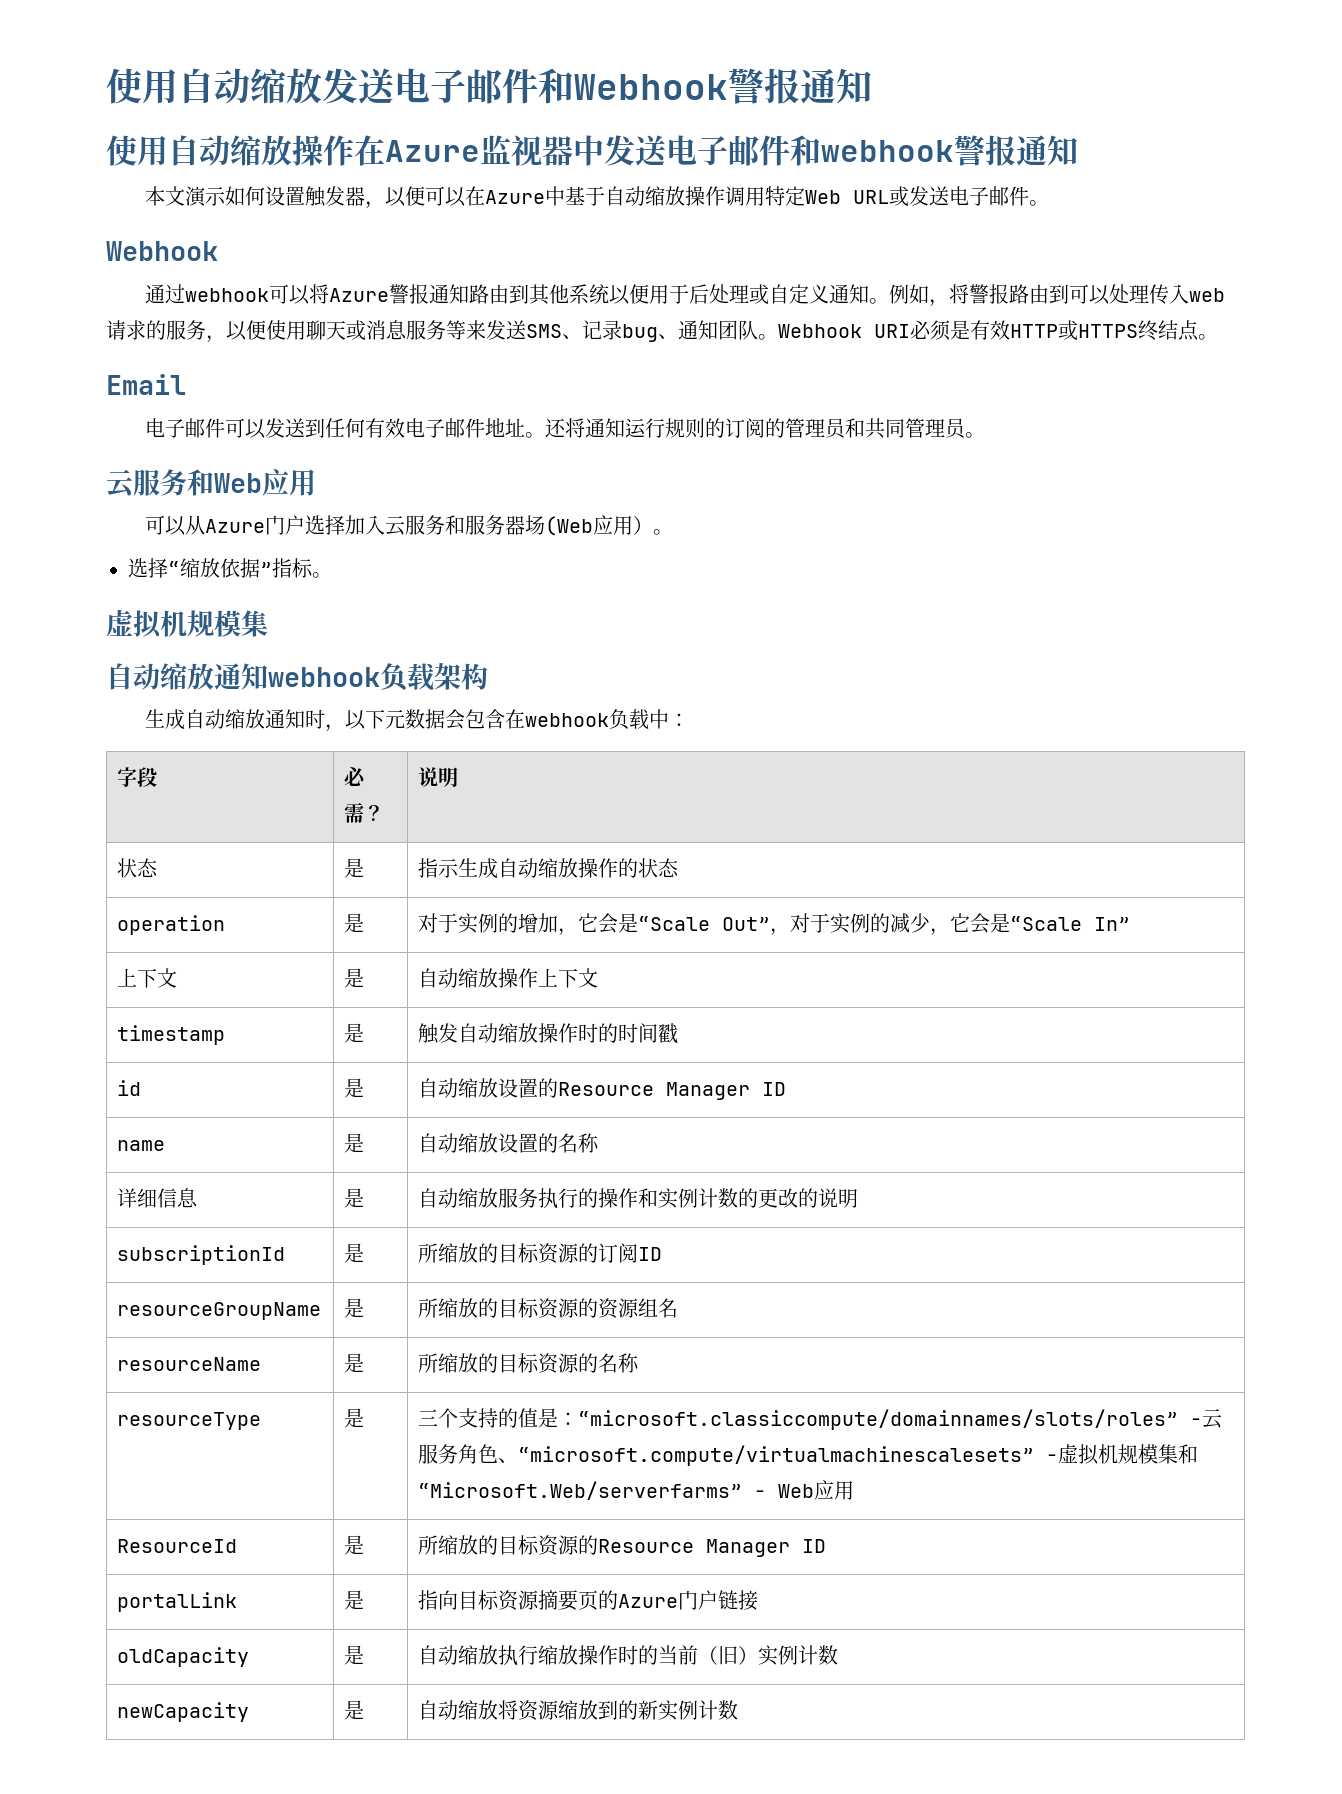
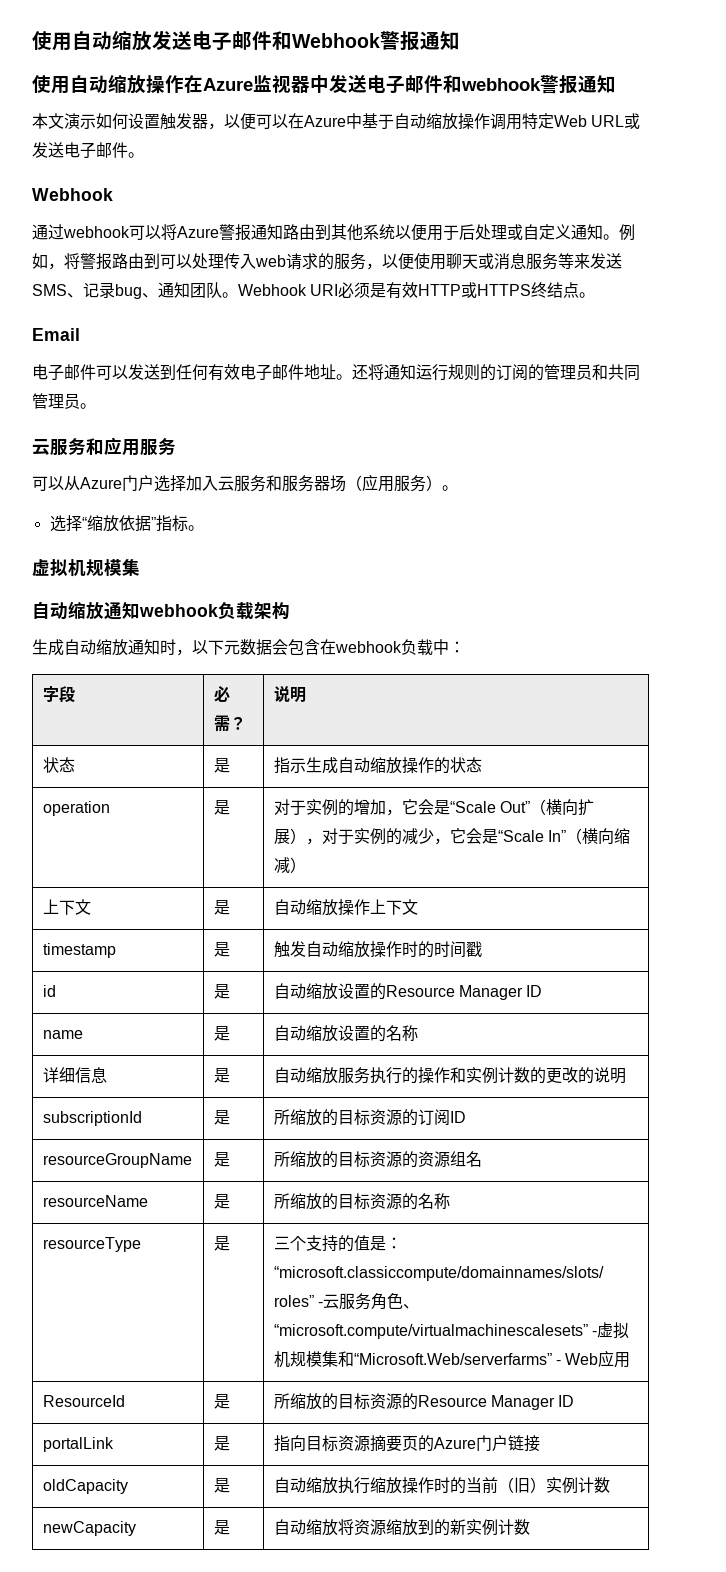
[214,469,316,496] Web应用 -> [104,437,176,456] 应用服务
[545,515,634,536] (Web应用 -> [346,474,426,492] （应用服务
(771, 924) none -> [529,799,594,816] [273,828,306,844] （横向扩展）
(1131, 924) none -> [565,828,630,844] [273,857,306,873] （横向缩减）

